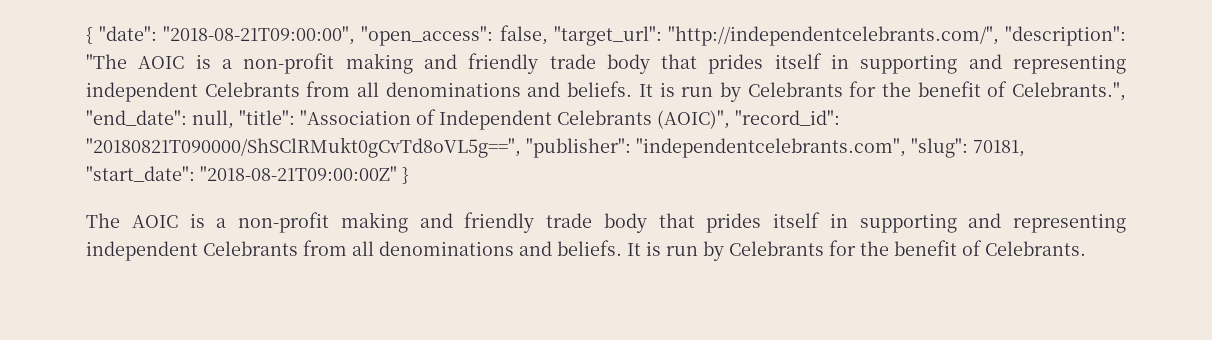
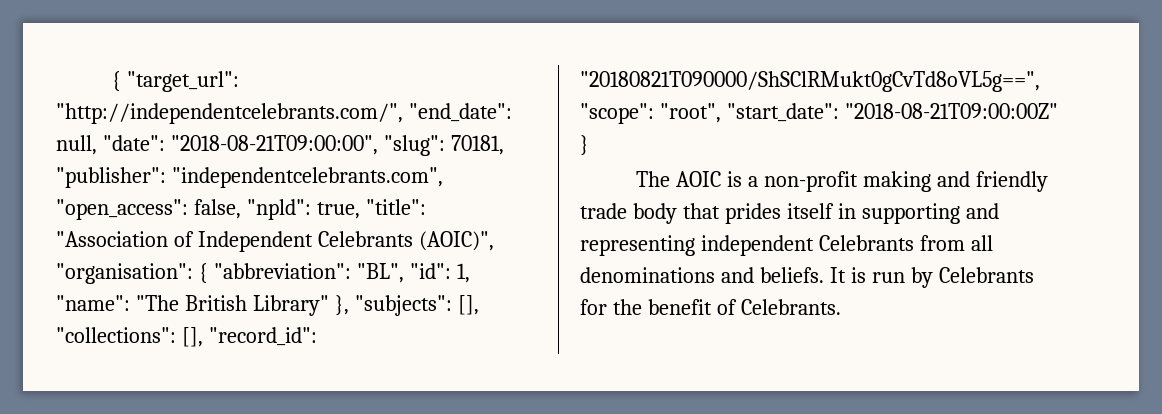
[86,25,1126,46] [86,53,1126,74] [86,81,1126,102] [86,110,234,129] { "date": "2018-08-21T09:00:00", "open_access": false, "target_url": "http://independentcelebrants.com/", "description": "The AOIC is a non-profit making and friendly trade body that prides itself in supporting and representing independent Celebrants from all denominations and beliefs. It is run by Celebrants for the benefit of Celebrants.", "end_date": null, -> [112,71,240,92] [56,103,512,124] [56,135,504,156] [56,167,443,188] [56,199,360,220] { "target_url": "http://independentcelebrants.com/", "end_date": null, "date": "2018-08-21T09:00:00", "slug": 70181, "publisher": "independentcelebrants.com", "open_access": false, "npld": true,
[735,110,840,126] [86,137,1025,158] "record_id": "20180821T090000/ShSClRMukt0gCvTd8oVL5g==", "publisher": "independentcelebrants.com", "slug": 70181, -> [56,263,470,284] [56,295,479,316] [56,327,317,347] [580,71,1040,92] [580,103,721,124] "organisation": { "abbreviation": "BL", "id": 1, "name": "The British Library" }, "subjects": [], "collections": [], "record_id": "20180821T090000/ShSClRMukt0gCvTd8oVL5g==", "scope": "root",

